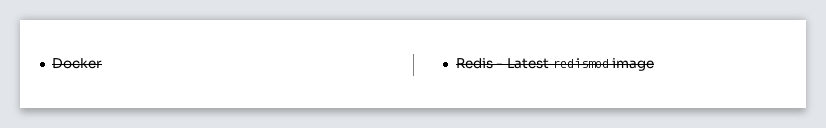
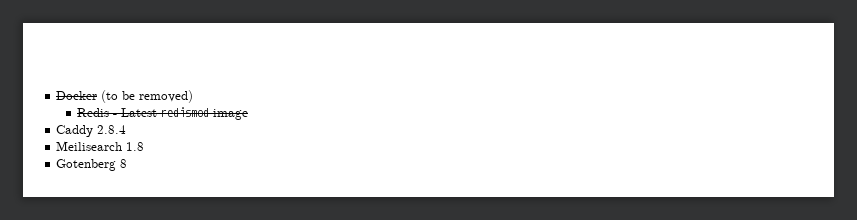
(102, 63) none -> [101,90,194,103] (to be removed)
(655, 64) none -> [56,125,127,137] [56,141,145,151] [56,159,128,171] // Caddy 2.8.4 // Meilisearch 1.8 // Gotenberg 8

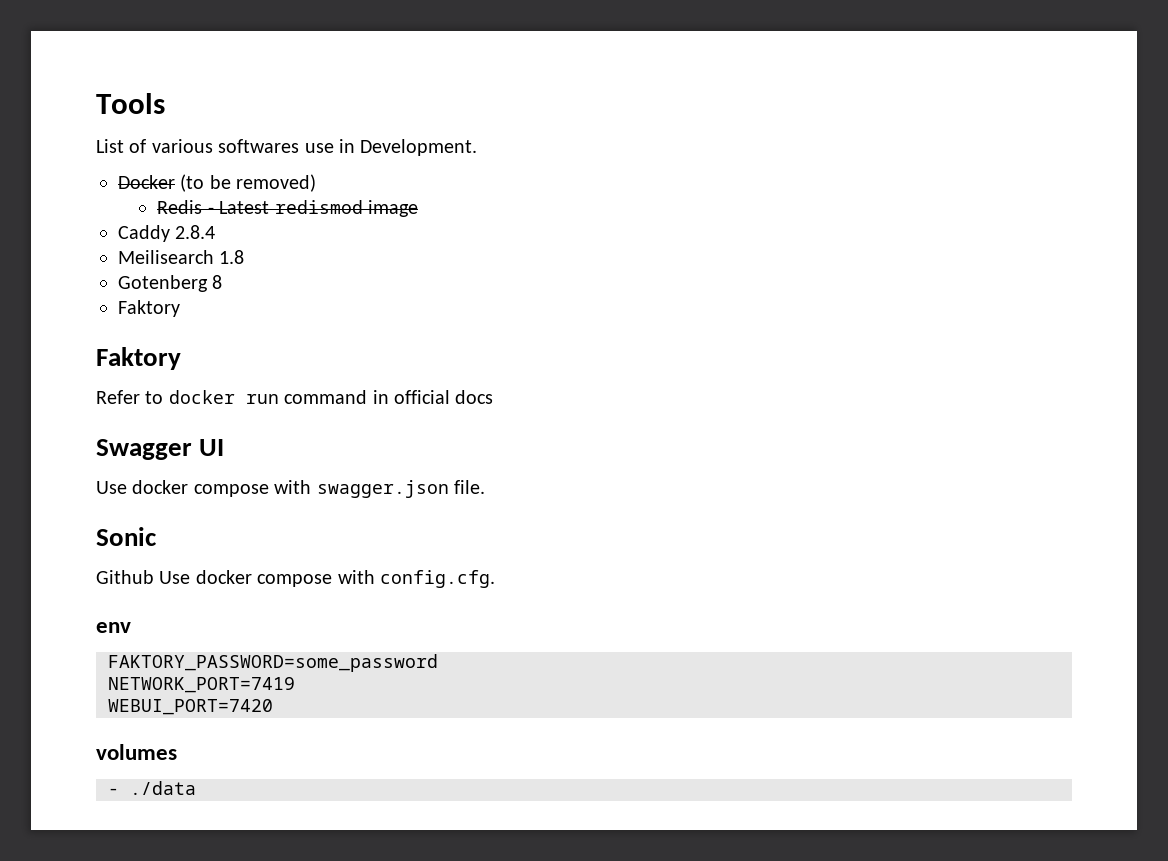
(56, 95) none -> [96,93,165,114] [96,139,478,156] Tools // List of various softwares use in Development. //
(128, 163) none -> [118,300,180,317] [96,347,181,370] [96,390,494,404] [96,439,225,460] [96,480,485,498] [96,527,157,546] [96,570,495,588] [96,622,131,633] [108,654,438,672] [108,677,295,693] [108,699,273,715] [96,744,177,760] [108,781,196,795] // Faktory // Faktory // Refer to docker run command in official docs // Swagger UI // Use docker compose with swagger.json file. // Sonic // Github Use docker compose with config.cfg. // env // FAKTORY_PASSWORD=some_password // NETWORK_PORT=7419 // WEBUI_PORT=7420 // volumes // - ./data

